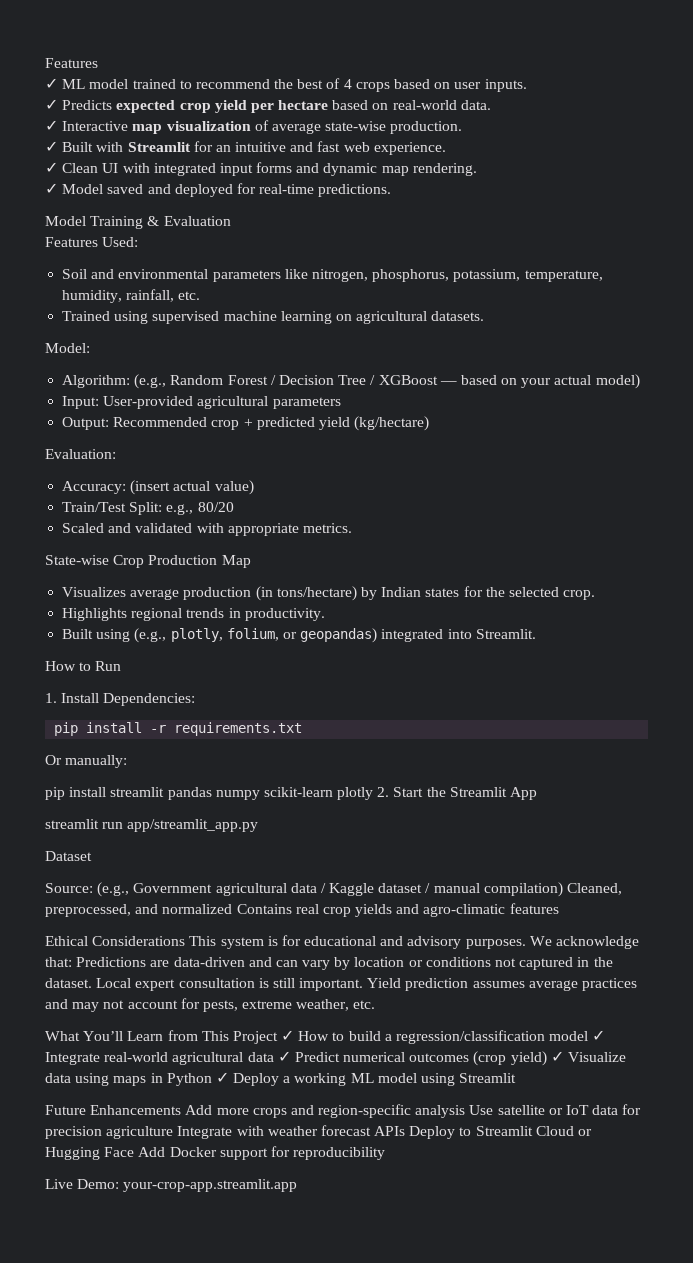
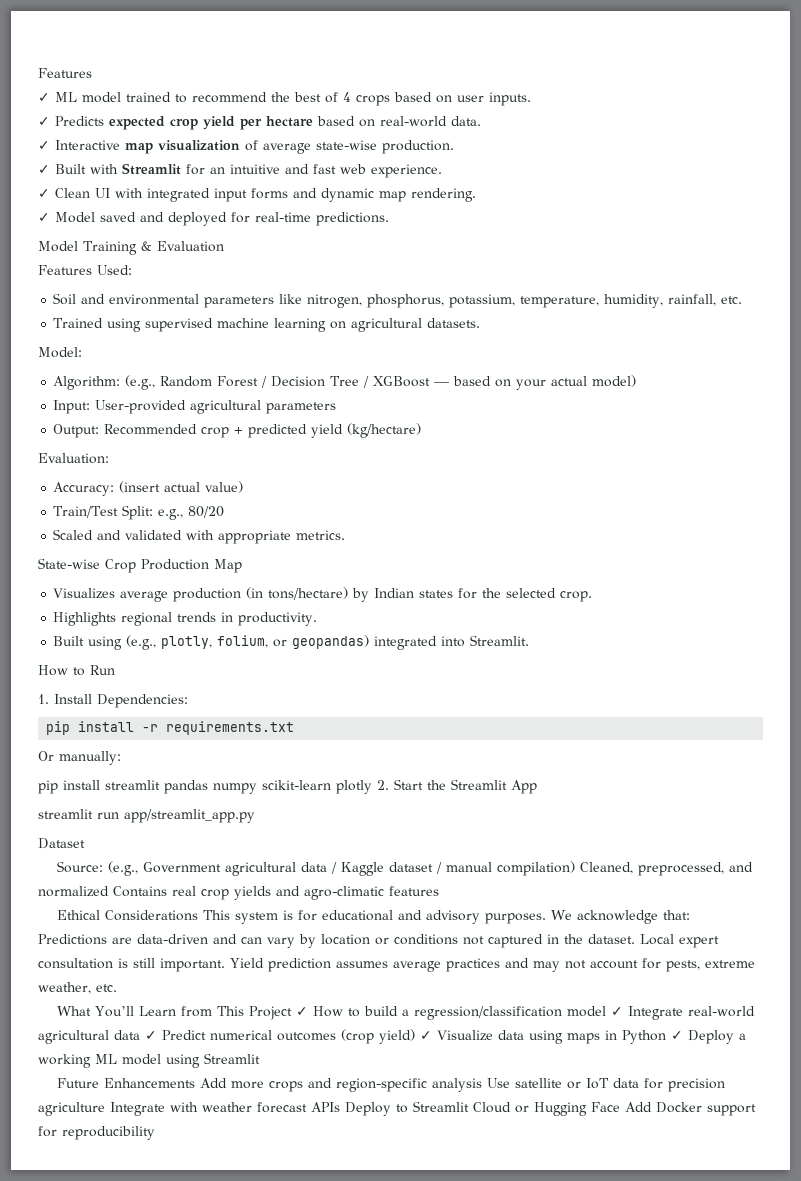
[45,1179,298,1192] // Live Demo: your-crop-app.streamlit.app -> (155, 1133) none

